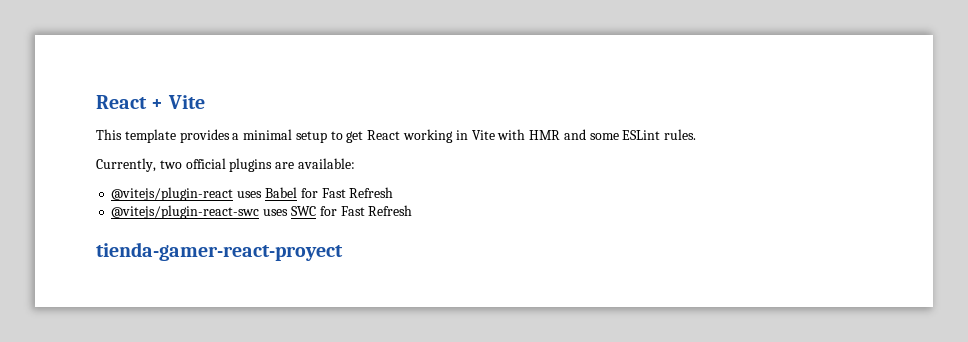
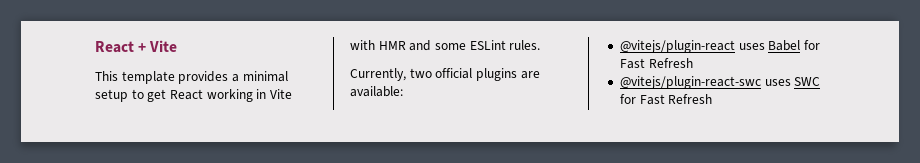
[96,242,343,261] // tienda-gamer-react-proyect -> (713, 99) none

